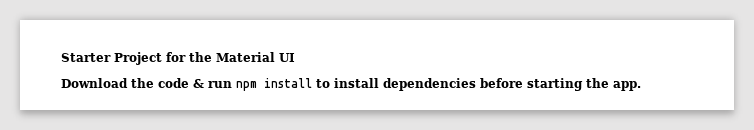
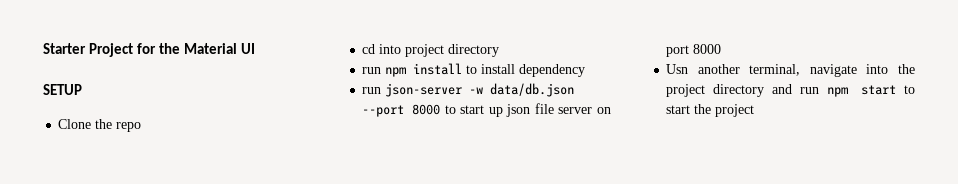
[61,78,204,88] Download the code & -> [43,84,82,95] [58,119,142,132] [362,44,500,57] SETUP // Clone the repo // cd into project directory //
[383,78,641,91] dependencies before starting the app. -> [519,64,586,77] [362,83,575,97] [362,103,611,117] [666,44,722,57] [666,64,915,77] [666,84,915,97] [666,104,755,117] dependency // run json-server -w data/db.json --port 8000 to start up json file server on port 8000 // Usn another terminal, navigate into the project directory and run npm start to start the project

